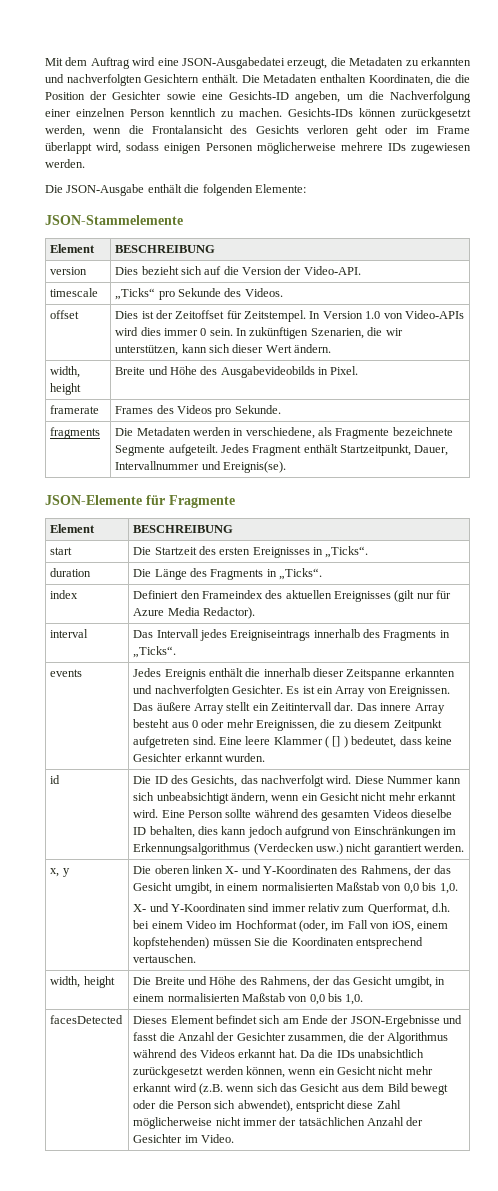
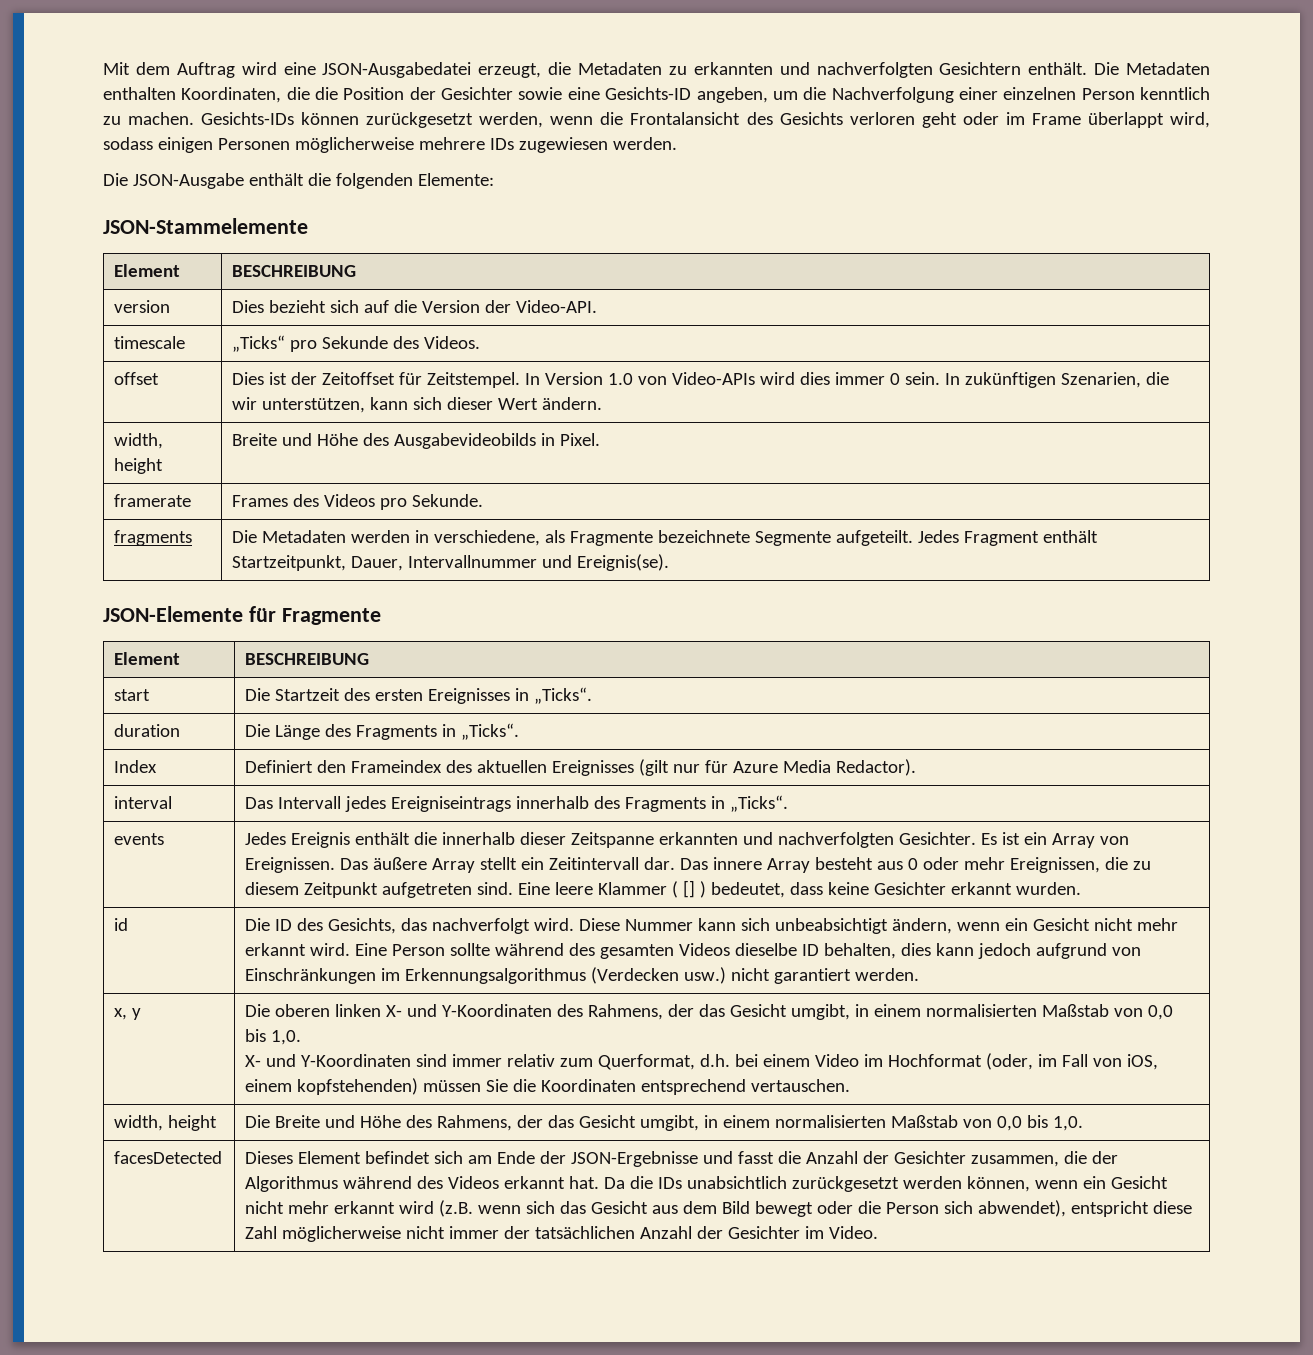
[50,590,79,599] index -> [114,760,158,773] Index

